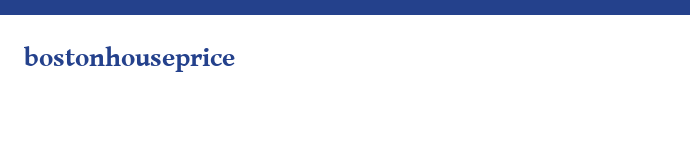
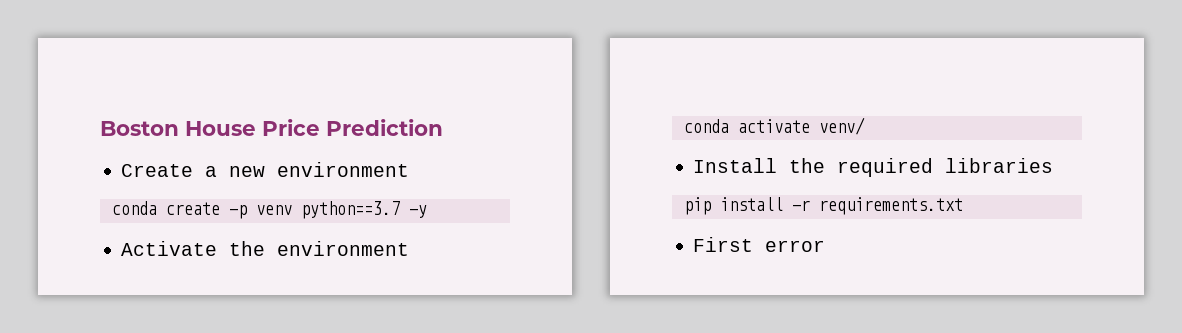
[24,46,235,72] bostonhouseprice -> [100,119,443,136] [121,162,410,177] [111,201,427,219] [121,241,410,256] [683,117,865,135] [693,158,1054,177] [683,197,963,215] [693,237,826,252] Boston House Price Prediction // Create a new environment // conda create -p venv python==3.7 -y // Activate the environment // conda activate venv/ // Install the required libraries // pip install -r requirements.txt // First error

